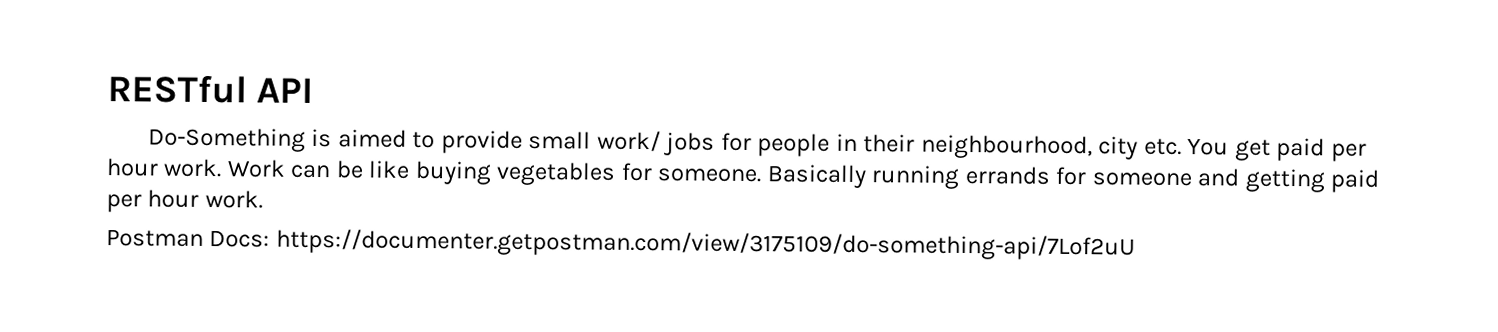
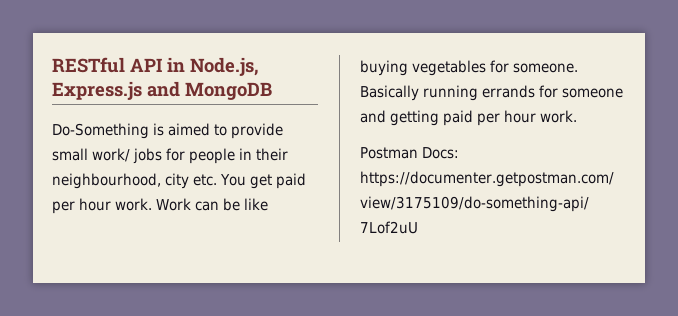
(314, 90) none -> [167,57,259,76] [52,81,272,100] in Node.js, Express.js and MongoDB

